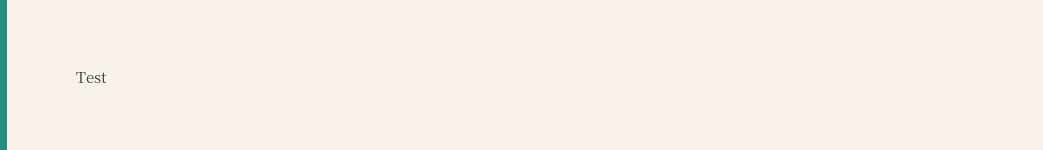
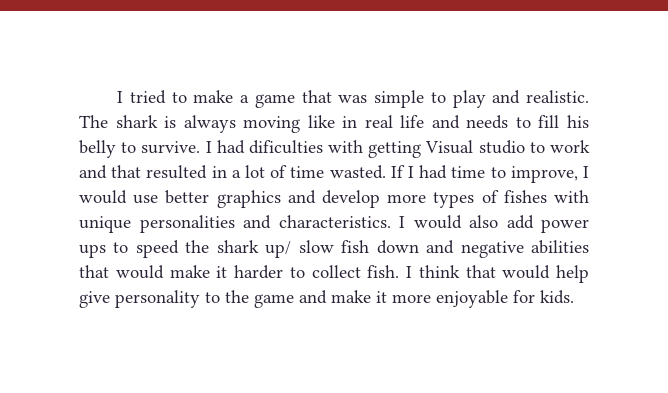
[76,72,107,83] Test -> [116,90,590,108] [79,115,589,133] [79,140,590,158] [79,165,589,183] [79,190,589,208] [79,215,589,233] [79,240,589,258] [79,265,589,283] [79,290,574,308] I tried to make a game that was simple to play and realistic. The shark is always moving like in real life and needs to fill his belly to survive. I had dificulties with getting Visual studio to work and that resulted in a lot of time wasted. If I had time to improve, I would use better graphics and develop more types of fishes with unique personalities and characteristics. I would also add power ups to speed the shark up/ slow fish down and negative abilities that would make it harder to collect fish. I think that would help give personality to the game and make it more enjoyable for kids.

